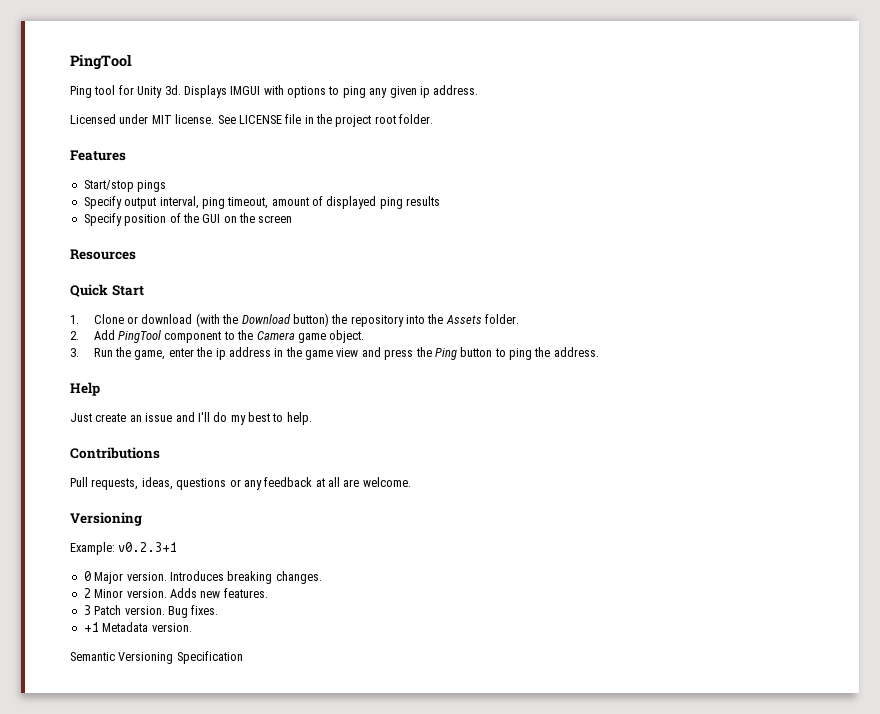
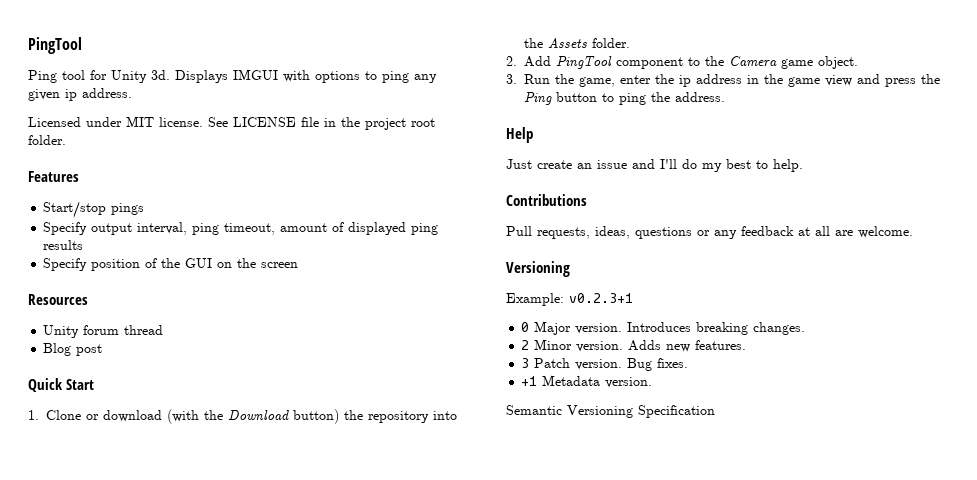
(136, 254) none -> [43,325,164,338] [43,343,103,356] // Unity forum thread // Blog post

